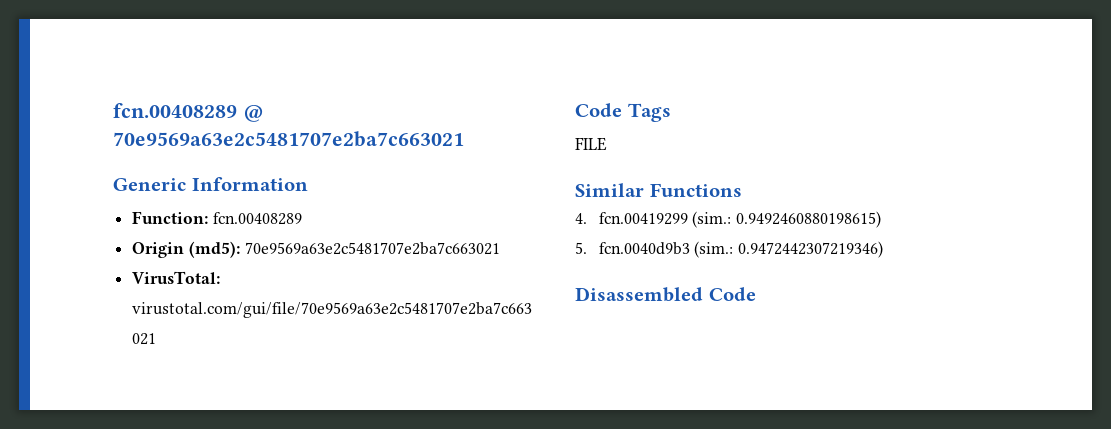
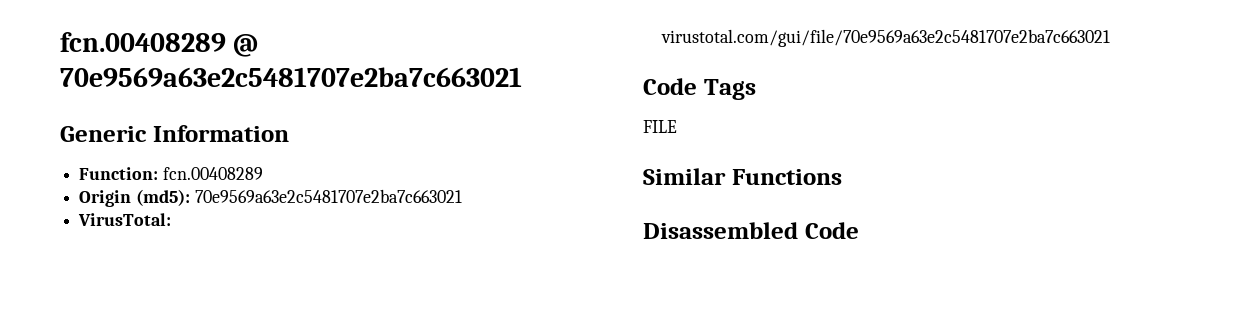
[575,211,882,228] [575,241,884,258] // 4. fcn.00419299 (sim.: 0.9492460880198615) // 5. fcn.0040d9b3 (sim.: 0.9472442307219346) -> (842, 177) none

